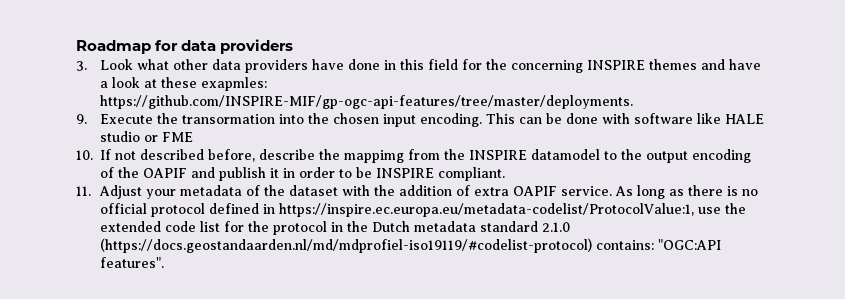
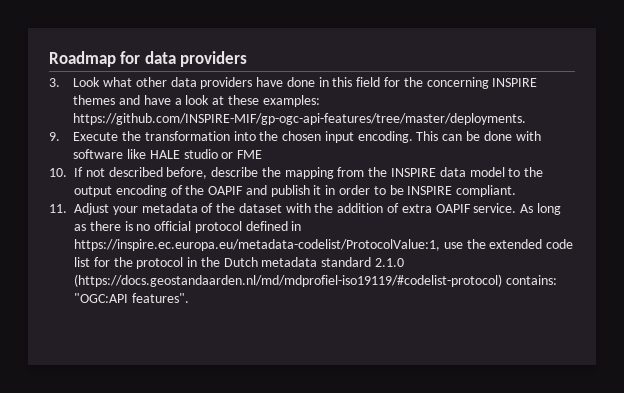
[201,77,268,91] exapmles: -> [262,95,320,107] examples:
[182,114,276,124] transormation -> [144,131,230,141] transformation
[344,150,405,163] mappimg -> [284,167,334,179] mapping
[531,149,601,160] datamodel -> [439,167,505,177] data model

